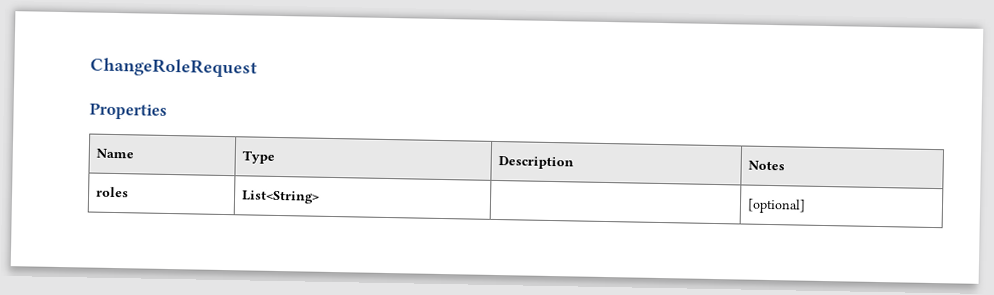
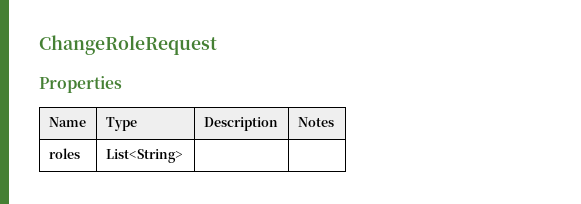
[746,198,806,214] [optional] -> (183, 156) none

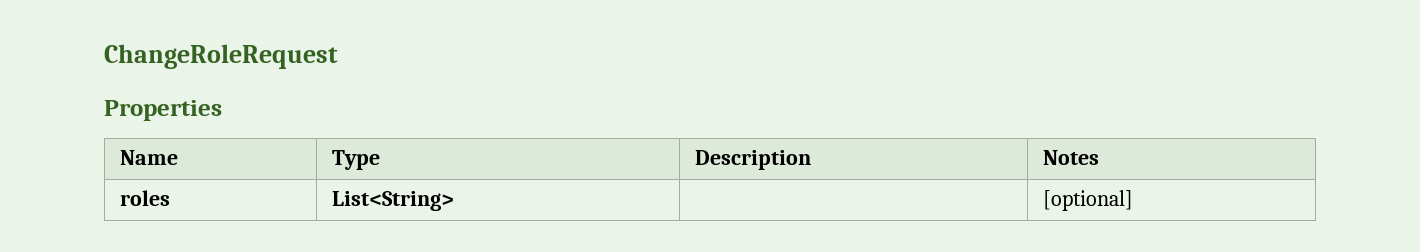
(183, 156) none -> [1043,190,1134,211] [optional]

